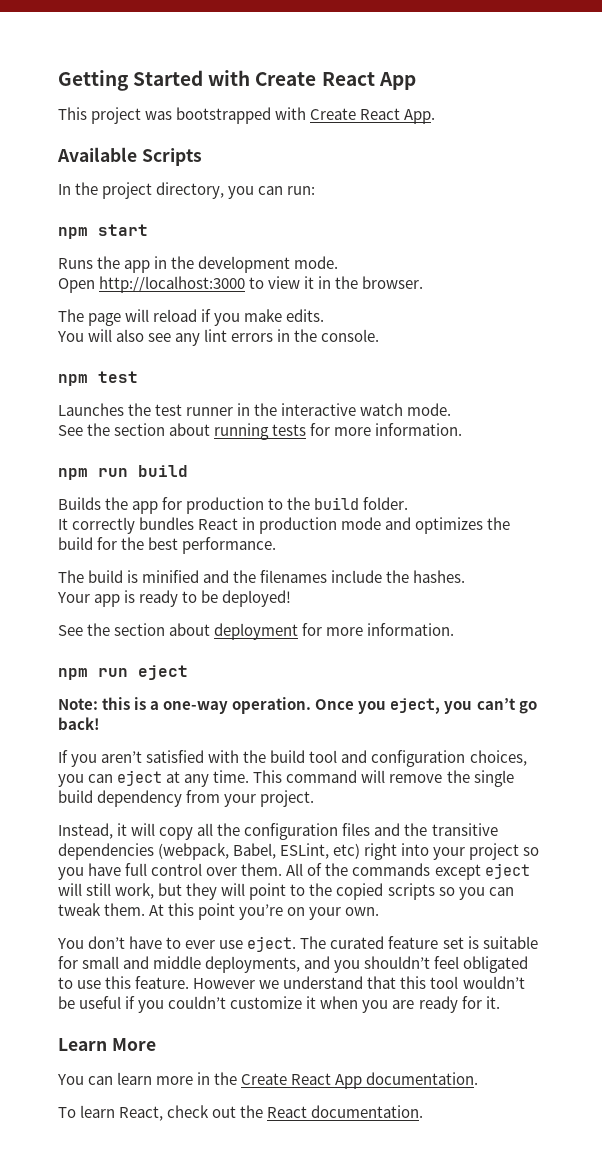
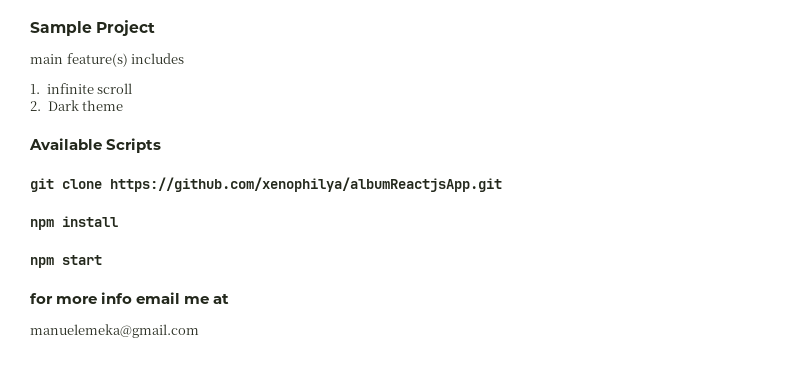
[58,70,416,91] [58,107,436,124] [57,147,202,166] [58,182,316,199] [58,224,148,239] [58,256,339,273] [58,276,424,293] [58,309,325,326] [57,329,380,346] [58,371,138,386] [58,403,452,416] [58,423,463,440] [58,465,188,480] [58,497,409,514] [58,517,511,534] [58,537,277,554] [58,570,466,583] [57,590,292,607] [58,623,455,640] [58,665,188,680] [58,697,537,714] [58,717,100,730] [58,750,527,767] [58,770,514,787] [58,790,315,807] [58,823,498,840] [58,843,540,860] [58,863,530,880] [58,883,514,900] [58,903,380,920] [57,936,538,952] [58,956,529,973] [58,976,525,989] [58,996,500,1013] [58,1038,156,1051] [57,1072,479,1089] [58,1105,424,1121] Getting Started with Create React App // This project was bootstrapped with Create React App. // Available Scripts // In the project directory, you can run: // npm start // Runs the app in the development mode. // Open http://localhost:3000 to view it in the browser. // The page will reload if you make edits. // You will also see any lint errors in the console. // npm test // Launches the test runner in the interactive watch mode. // See the section about running tests for more information. // npm run build // Builds the app for production to the build folder. // It correctly bundles React in production mode and optimizes the build for the best performance. // The build is minified and the filenames include the hashes. // Your app is ready to be deployed! // See the section about deployment for more information. // npm run eject // Note: this is a one-way operation. Once you eject, you can’t go back! // If you aren’t satisfied with the build tool and configuration choices, you can eject at any time. This command will remove the single build dependency from your project. // Instead, it will copy all the configuration files and the transitive dependencies (webpack, Babel, ESLint, etc) right into your project so you have full control over them. All of the commands except eject will still work, but they will point to the copied scripts so you can tweak them. At this point you’re on your own. // You don’t have to ever use eject. The curated feature set is suitable for small and middle deployments, and you shouldn’t feel obligated to use this feature. However we understand that this tool wouldn’t be useful if you couldn’t customize it when you are ready for it. // Learn More // You can learn more in the Create React App documentation. // To learn React, check out the React documentation. -> [30,20,156,36] [30,53,185,67] [30,83,133,94] [30,100,124,111] [29,138,162,153] [30,177,502,192] [30,216,118,230] [30,255,102,268] [30,292,230,304] [30,324,199,338] Sample Project // main feature(s) includes // 1. infinite scroll // 2. Dark theme // Available Scripts // git clone https://github.com/xenophilya/albumReactjsApp.git // npm install // npm start // for more info email me at // manuelemeka@gmail.com

